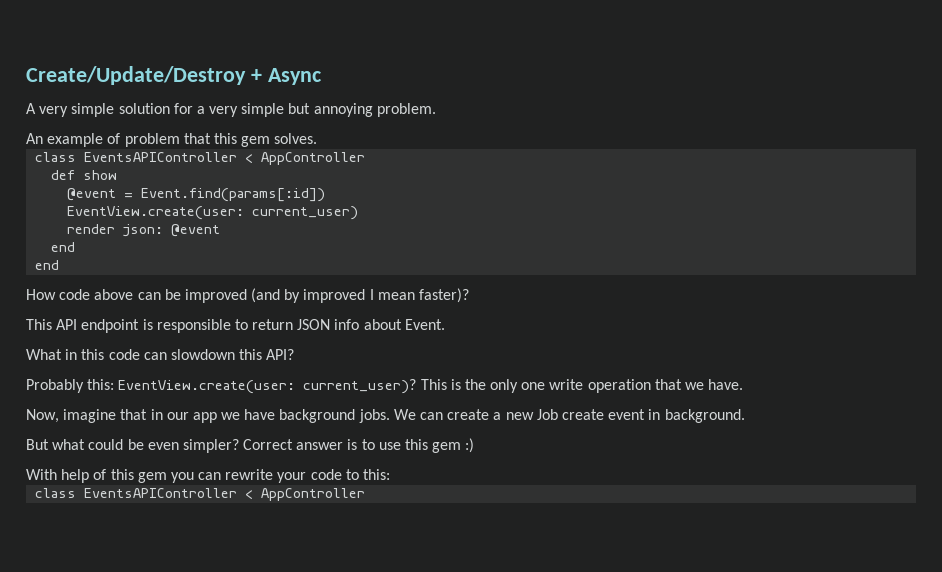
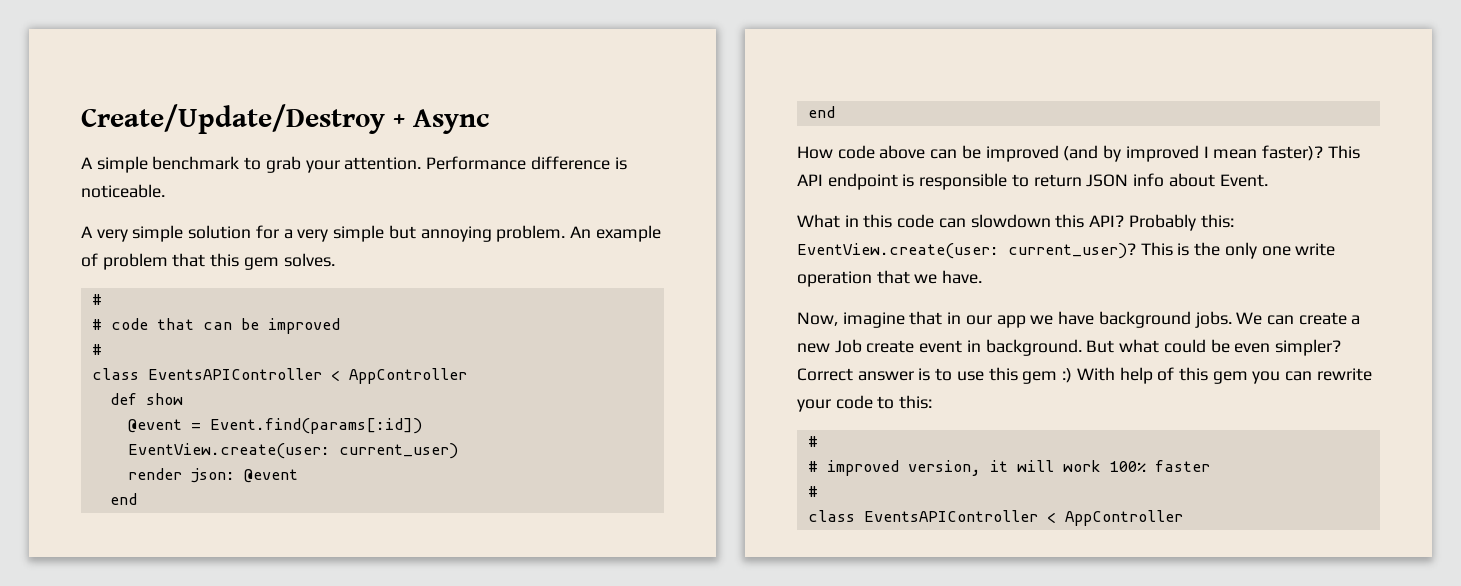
(321, 76) none -> [81,156,627,173] [81,184,165,198] // A simple benchmark to grab your attention. Performance difference is noticeable.
(436, 110) // -> (566, 233) none
(318, 138) none -> [91,294,102,305] [91,318,340,334] [91,344,102,355] // # // # code that can be improved // #
(470, 295) // -> (1323, 153) none
(295, 354) // -> (1125, 221) none
(745, 416) // -> (1082, 347) none
(475, 445) // -> (1073, 375) none
(391, 474) none -> [807,436,818,447] [807,460,1210,476] [807,486,818,497] // # // # improved version, it will work 100% faster // #

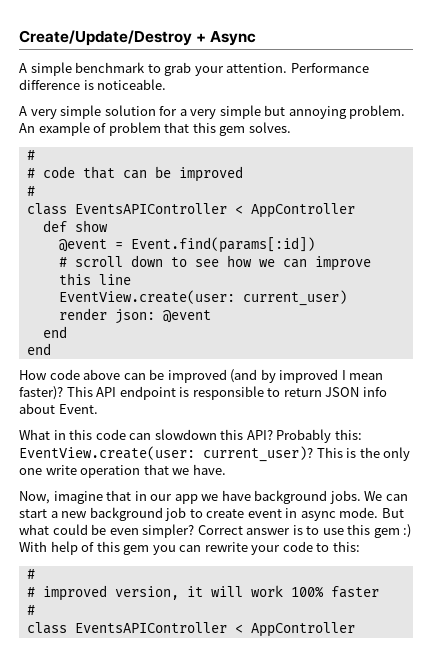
(422, 426) none -> [58,255,371,271] [58,273,131,285] // # scroll down to see how we can improve this line
[1298,312,1347,325] create -> [19,509,47,518] start
[834,339,862,353] Job -> [89,507,203,521] background job to
[985,339,1082,356] background. -> [300,507,379,521] async mode.

